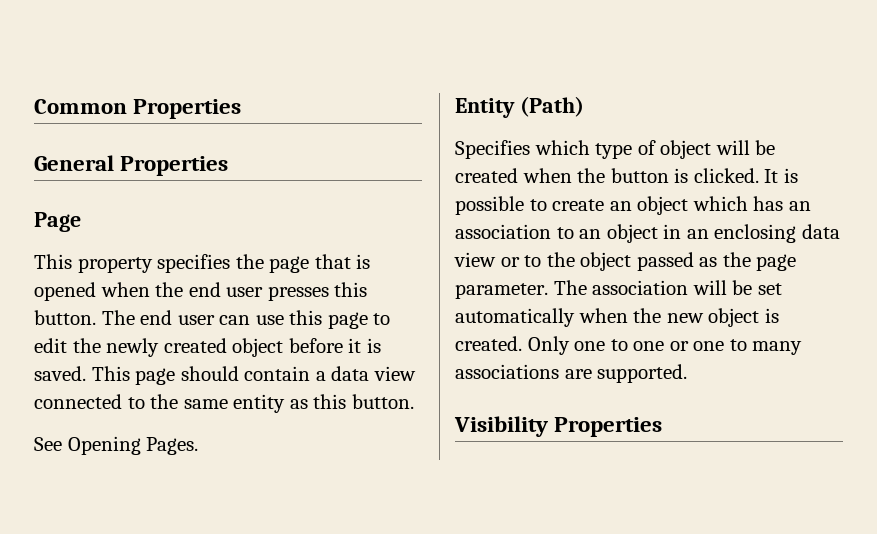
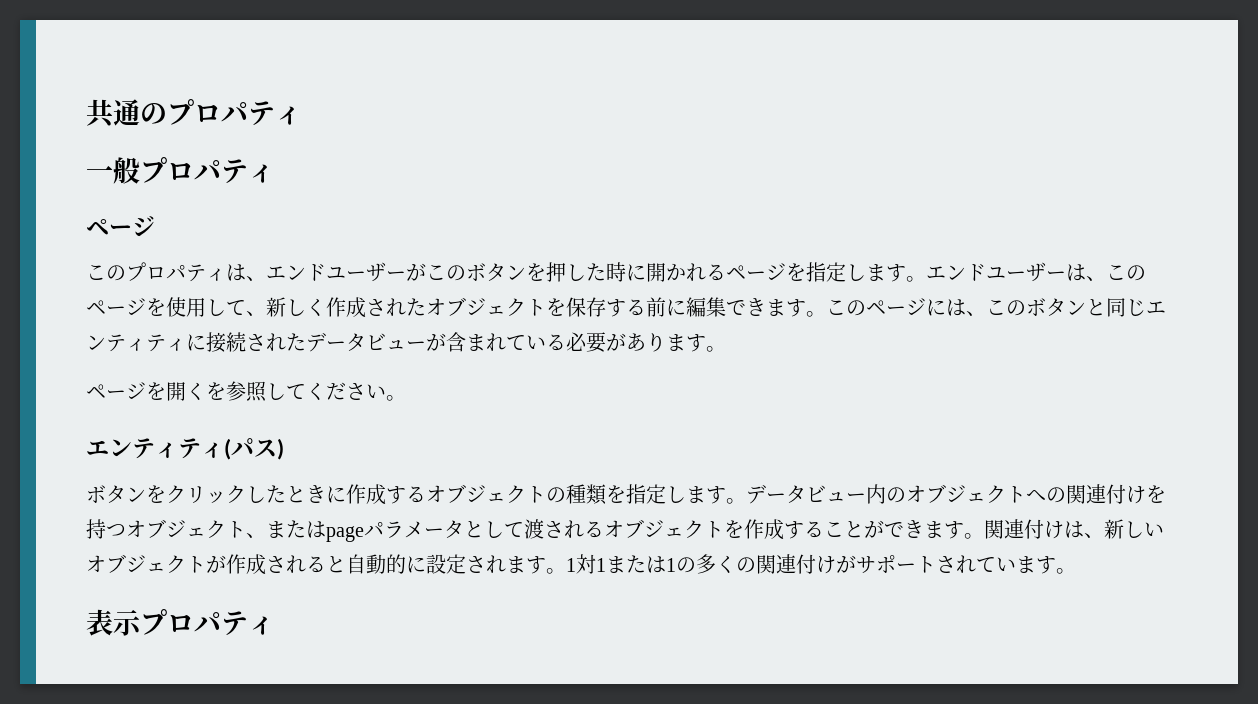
[34,99,242,119] [34,155,229,176] [34,212,81,232] [34,254,371,273] [34,282,368,301] [34,310,391,329] [34,338,381,357] [34,366,416,385] [34,394,414,413] [34,436,199,455] [455,96,584,118] [455,140,776,159] [455,168,798,183] [455,196,811,215] [455,224,840,243] [454,252,797,271] [455,280,782,299] [455,308,779,327] [455,336,803,355] [455,364,688,383] [454,416,663,437] Common Properties // General Properties // Page // This property specifies the page that is opened when the end user presses this button. The end user can use this page to edit the newly created object before it is saved. This page should contain a data view connected to the same entity as this button. // See Opening Pages. // Entity (Path) // Specifies which type of object will be created when the button is clicked. It is possible to create an object which has an association to an object in an enclosing data view or to the object passed as the page parameter. The association will be set automatically when the new object is created. Only one to one or one to many associations are supported. // Visibility Properties -> [86,99,302,128] [86,157,275,184] [86,215,155,237] [86,262,1146,282] [86,297,1166,318] [86,332,726,353] [86,381,406,402] [86,438,284,460] [86,484,1166,505] [86,519,1164,542] [86,554,1076,575] [86,609,275,636] 共通のプロパティ // 一般プロパティ // ページ // このプロパティは、エンドユーザーがこのボタンを押した時に開かれるページを指定します。エンドユーザーは、このページを使用して、新しく作成されたオブジェクトを保存する前に編集できます。このページには、このボタンと同じエンティティに接続されたデータビューが含まれている必要があります。 // ページを開くを参照してください。 // エンティティ(パス) // ボタンをクリックしたときに作成するオブジェクトの種類を指定します。データビュー内のオブジェクトへの関連付けを持つオブジェクト、またはpageパラメータとして渡されるオブジェクトを作成することができます。関連付けは、新しいオブジェクトが作成されると自動的に設定されます。1対1または1の多くの関連付けがサポートされています。 // 表示プロパティ

